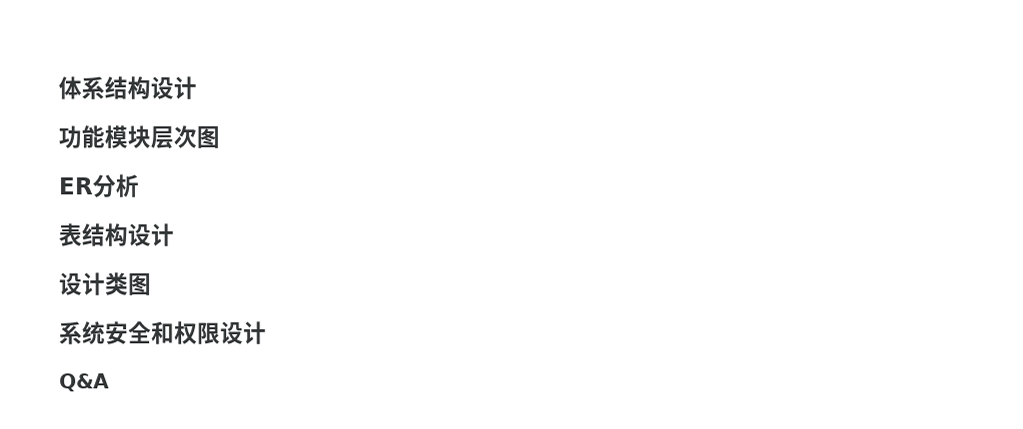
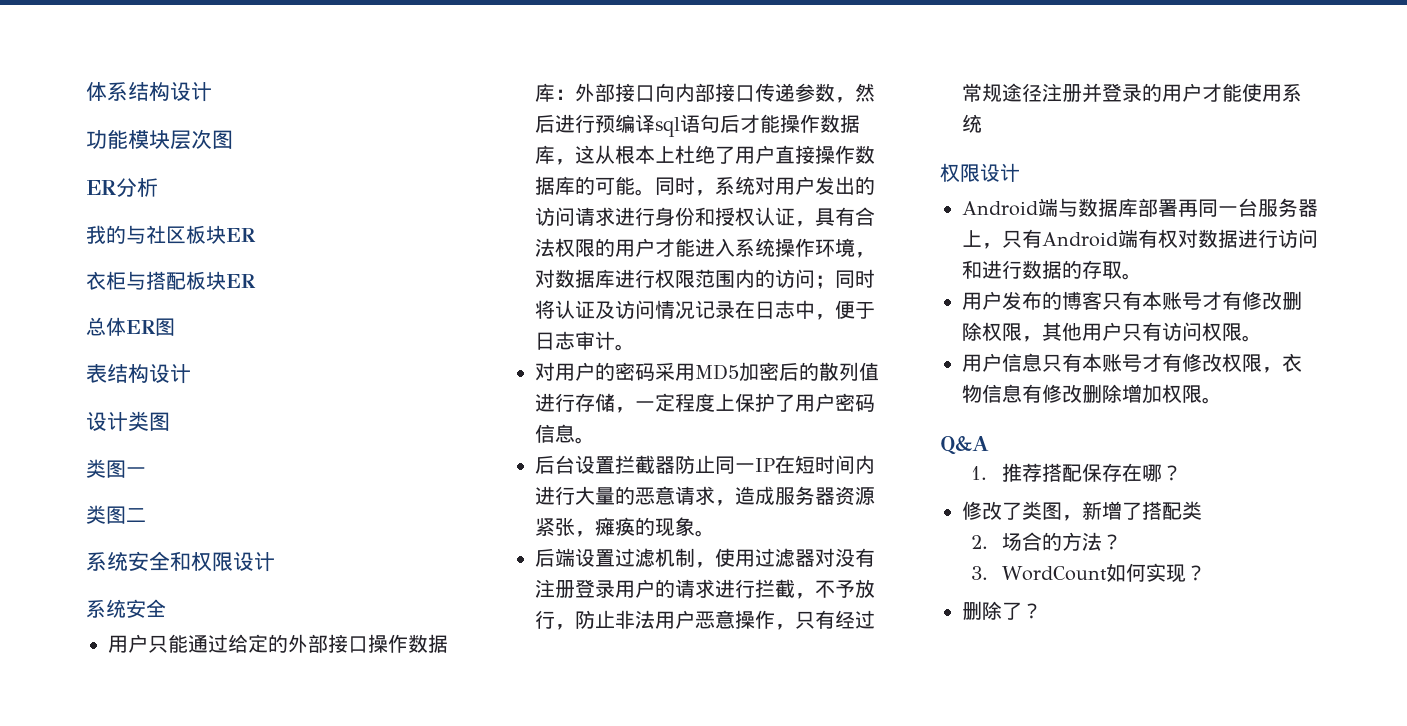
(139, 186) none -> [86,225,256,244] [86,271,256,290] [86,317,175,336] // 我的与社区板块ER // 衣柜与搭配板块ER // 总体ER图
(152, 284) none -> [86,459,146,478] [86,505,146,524] // 类图一 // 类图二
[59,373,110,392] Q&A -> [86,599,166,618] [108,634,448,653] [535,83,875,103] [535,114,860,137] [535,145,875,165] [535,176,875,196] [535,207,875,227] [535,238,875,258] [535,269,875,289] [535,300,875,320] [535,331,635,351] [535,362,879,382] [535,393,875,413] [535,424,595,444] [535,455,875,474] [535,486,875,506] [535,517,715,537] [535,548,875,568] [535,579,875,599] [535,610,875,630] [962,83,1302,103] [962,114,982,133] [940,163,1020,182] [962,198,1318,217] [962,229,1318,249] [962,260,1142,280] [962,291,1302,310] [962,322,1262,342] [962,353,1302,373] [962,384,1222,404] [940,436,989,455] [970,463,1182,482] [962,501,1202,521] [970,532,1122,551] [970,563,1206,583] [962,601,1042,620] 系统安全 // 用户只能通过给定的外部接口操作数据库：外部接口向内部接口传递参数，然后进行预编译sql语句后才能操作数据库，这从根本上杜绝了用户直接操作数据库的可能。同时，系统对用户发出的访问请求进行身份和授权认证，具有合法权限的用户才能进入系统操作环境，对数据库进行权限范围内的访问；同时将认证及访问情况记录在日志中，便于日志审计。 // 对用户的密码采用MD5加密后的散列值进行存储，一定程度上保护了用户密码信息。 // 后台设置拦截器防止同一IP在短时间内进行大量的恶意请求，造成服务器资源紧张，瘫痪的现象。 // 后端设置过滤机制，使用过滤器对没有注册登录用户的请求进行拦截，不予放行，防止非法用户恶意操作，只有经过常规途径注册并登录的用户才能使用系统 // 权限设计 // Android端与数据库部署再同一台服务器上，只有Android端有权对数据进行访问和进行数据的存取。 // 用户发布的博客只有本账号才有修改删除权限，其他用户只有访问权限。 // 用户信息只有本账号才有修改权限，衣物信息有修改删除增加权限。 // Q&A // 1.推荐搭配保存在哪？ // 修改了类图，新增了搭配类 // 2.场合的方法？ // 3. WordCount如何实现？ // 删除了？

